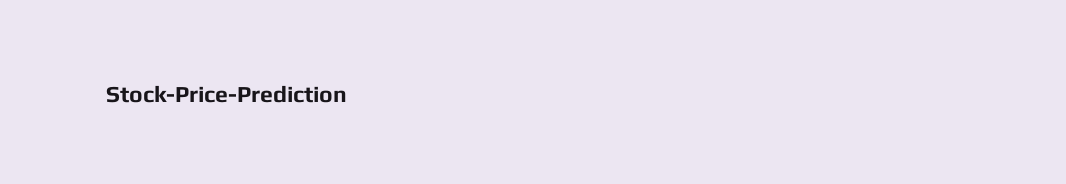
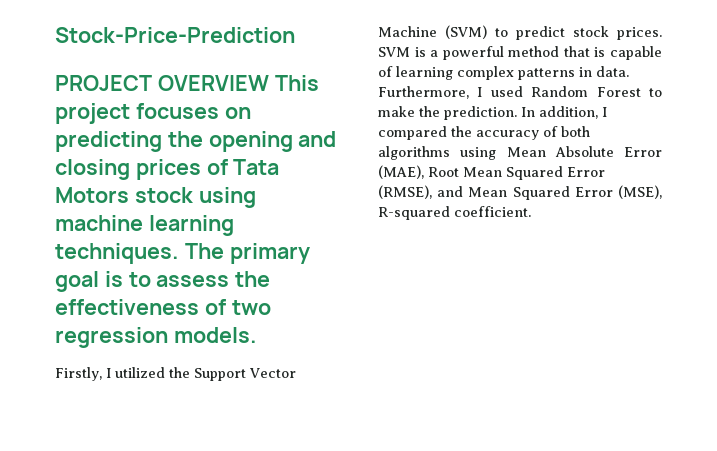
(347, 94) none -> [55,75,319,91] [55,103,251,124] [55,131,337,152] [55,159,280,180] [55,187,256,208] [55,215,234,236] [55,243,310,264] [55,271,271,292] [55,299,271,315] [55,327,257,348] [55,367,296,381] [378,25,662,40] [378,46,662,60] [378,66,629,80] [378,86,662,99] [378,106,607,120] [378,126,590,140] [378,146,662,160] [378,165,605,180] [378,185,662,200] [378,206,531,220] // PROJECT OVERVIEW This project focuses on predicting the opening and closing prices of Tata Motors stock using machine learning techniques. The primary goal is to assess the effectiveness of two regression models. // Firstly, I utilized the Support Vector Machine (SVM) to predict stock prices. SVM is a powerful method that is capable of learning complex patterns in data. Furthermore, I used Random Forest to make the prediction. In addition, I compared the accuracy of both algorithms using Mean Absolute Error (MAE), Root Mean Squared Error (RMSE), and Mean Squared Error (MSE), R-squared coefficient.

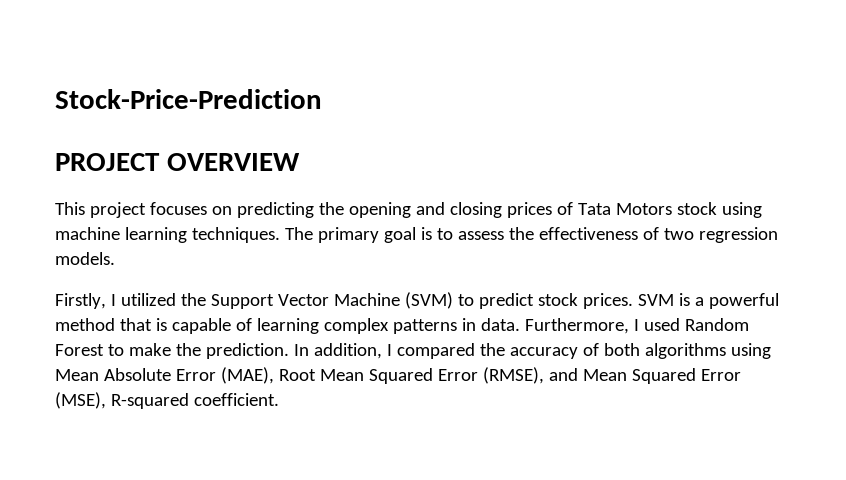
(269, 83) none -> (300, 162) //

